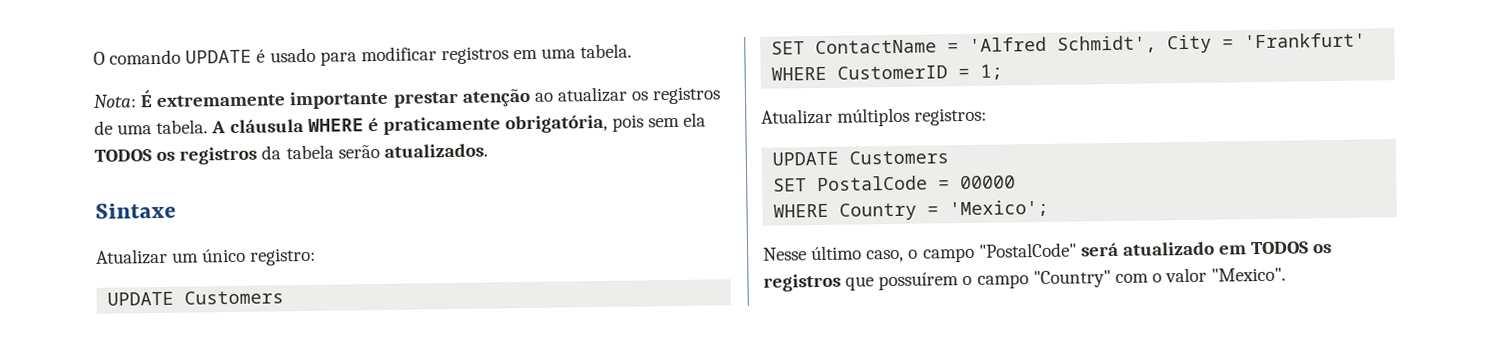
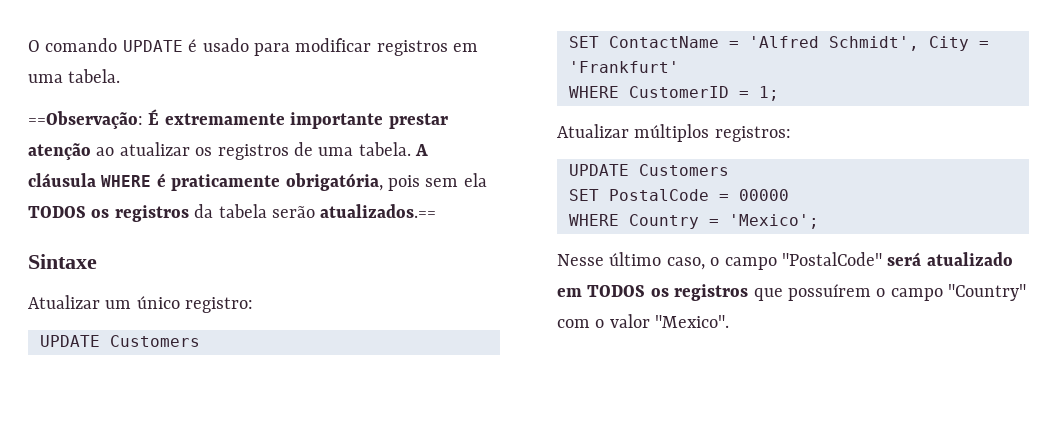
[93,94,137,108] Nota: -> [28,111,143,129] ==Observação:
[383,143,488,158] atualizados. -> [320,204,437,218] atualizados.==

